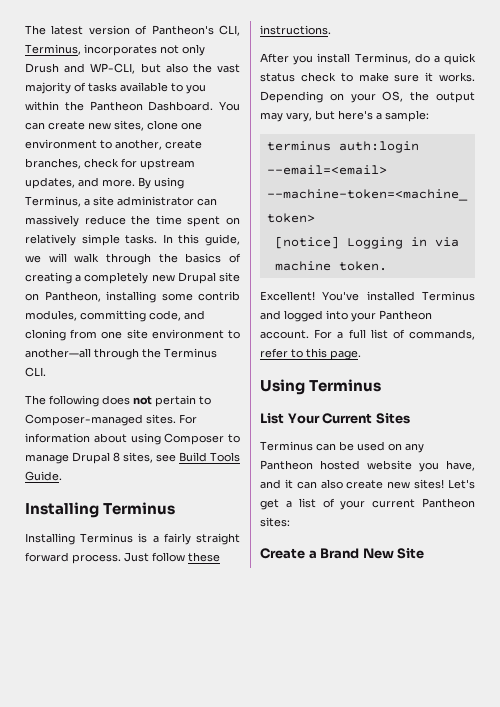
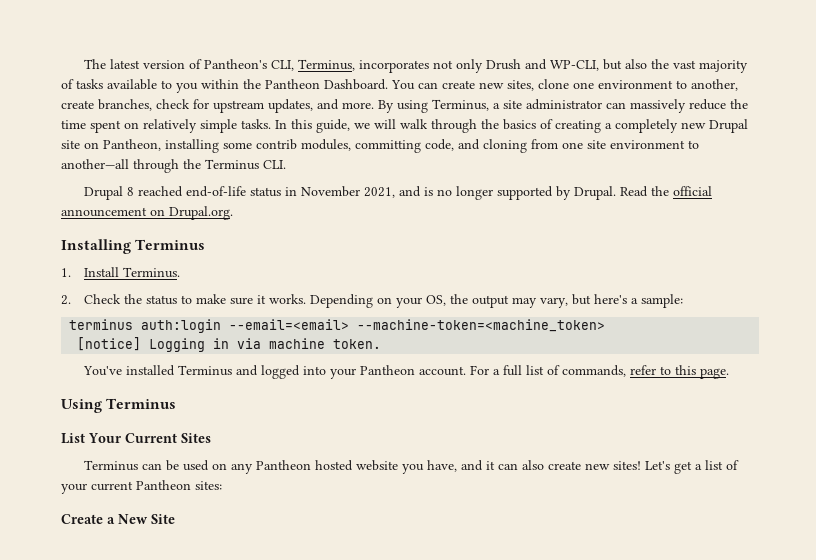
[25,395,211,407] [25,414,197,426] [25,433,240,445] [25,452,240,464] [25,471,62,481] [25,502,176,518] [25,533,240,545] [25,552,220,564] [260,25,331,35] [260,53,476,65] [260,72,336,82] The following does not pertain to Composer-managed sites. For information about using Composer to manage Drupal 8 sites, see Build Tools Guide. // Installing Terminus // Installing Terminus is a fairly straight forward process. Just follow these instructions. // After you install Terminus, do a quick status check -> [83,186,712,200] [61,206,233,220] [61,239,206,254] [61,267,180,278] [61,294,177,305] Drupal 8 reached end-of-life status in November 2021, and is no longer supported by Drupal. Read the official announcement on Drupal.org. // Installing Terminus // 1. Install Terminus. // 2. Check the status
[260,291,315,301] Excellent! -> (382, 344) none
[320,548,360,559] Brand -> (115, 520) none

